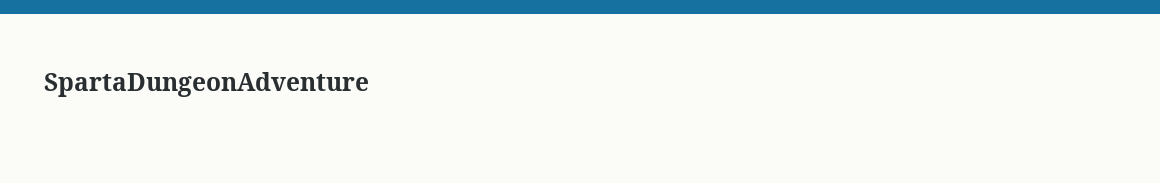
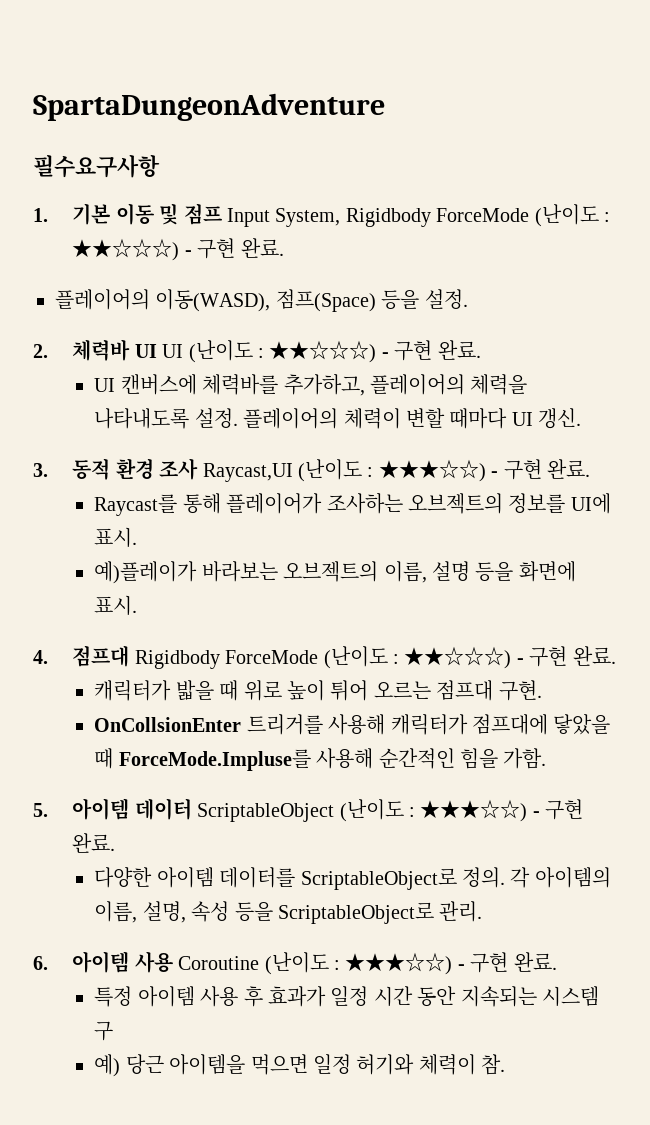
(369, 84) none -> [33,155,160,178] [33,203,611,227] [72,238,284,261] [55,289,468,312] [33,339,481,363] [94,374,528,396] [94,408,582,429] [33,458,591,482] [94,493,611,516] [94,527,138,547] [94,561,576,584] [94,595,138,615] [33,645,616,669] [94,680,542,701] [94,714,611,735] [94,748,547,771] [33,798,584,822] [72,833,116,853] [94,867,611,890] [94,901,483,924] [33,951,557,975] [94,986,600,1007] [94,1021,114,1041] [94,1054,506,1077] // 필수요구사항 // 1. 기본 이동 및 점프 Input System, Rigidbody ForceMode (난이도 : ★★☆☆☆) - 구현 완료. // 플레이어의 이동(WASD), 점프(Space) 등을 설정. // 2. 체력바 UI UI (난이도 : ★★☆☆☆) - 구현 완료. // UI 캔버스에 체력바를 추가하고, 플레이어의 체력을 나타내도록 설정. 플레이어의 체력이 변할 때마다 UI 갱신. // 3. 동적 환경 조사 Raycast,UI (난이도 : ★★★☆☆) - 구현 완료. // Raycast를 통해 플레이어가 조사하는 오브젝트의 정보를 UI에 표시. // 예)플레이가 바라보는 오브젝트의 이름, 설명 등을 화면에 표시. // 4. 점프대 Rigidbody ForceMode (난이도 : ★★☆☆☆) - 구현 완료. // 캐릭터가 밟을 때 위로 높이 튀어 오르는 점프대 구현. // OnCollsionEnter 트리거를 사용해 캐릭터가 점프대에 닿았을 때 ForceMode.Impluse를 사용해 순간적인 힘을 가함. // 5. 아이템 데이터 ScriptableObject (난이도 : ★★★☆☆) - 구현 완료. // 다양한 아이템 데이터를 ScriptableObject로 정의. 각 아이템의 이름, 설명, 속성 등을 ScriptableObject로 관리. // 6. 아이템 사용 Coroutine (난이도 : ★★★☆☆) - 구현 완료. // 특정 아이템 사용 후 효과가 일정 시간 동안 지속되는 시스템 구 // 예) 당근 아이템을 먹으면 일정 허기와 체력이 참.

